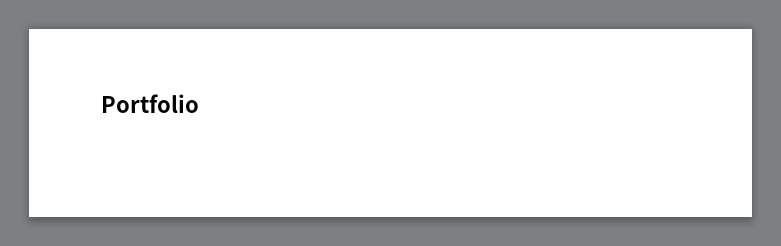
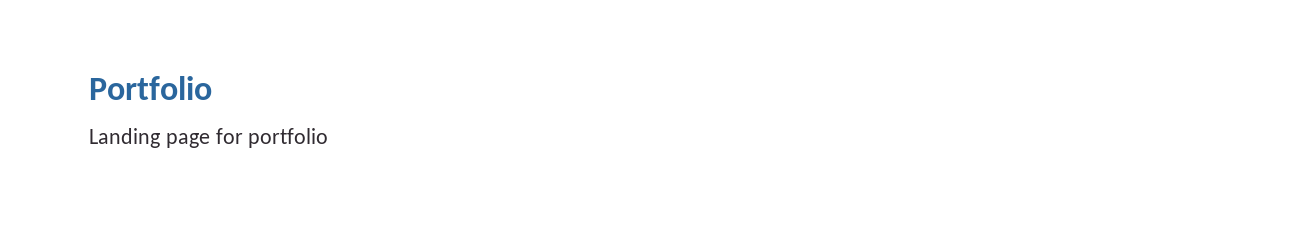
(199, 103) none -> [89,128,329,148] // Landing page for portfolio

